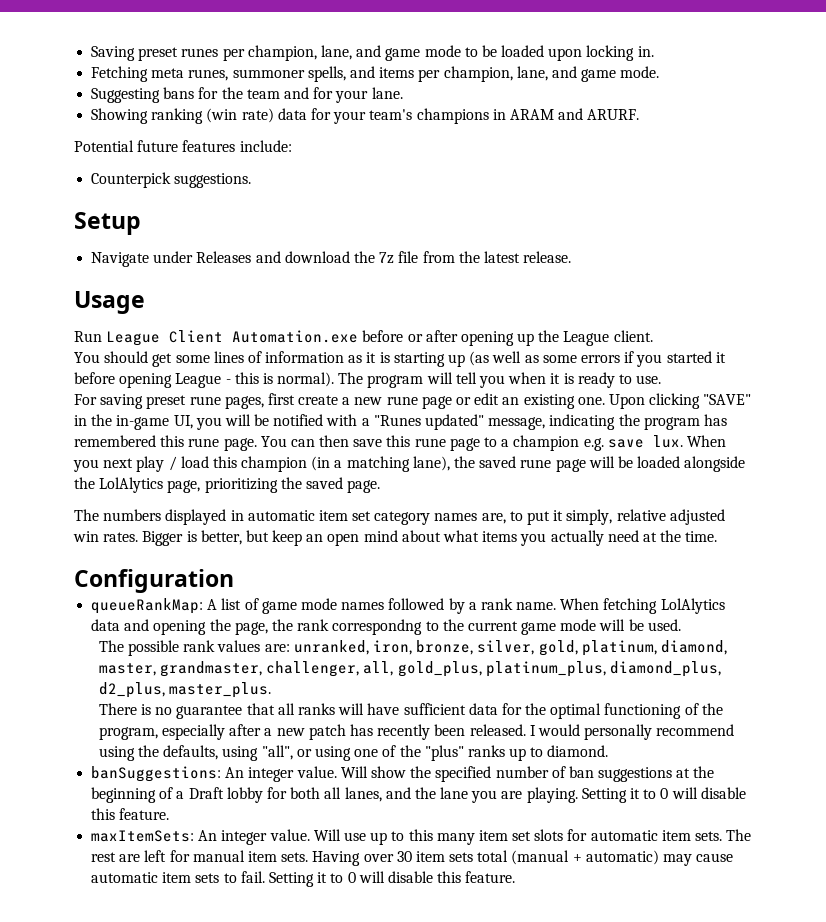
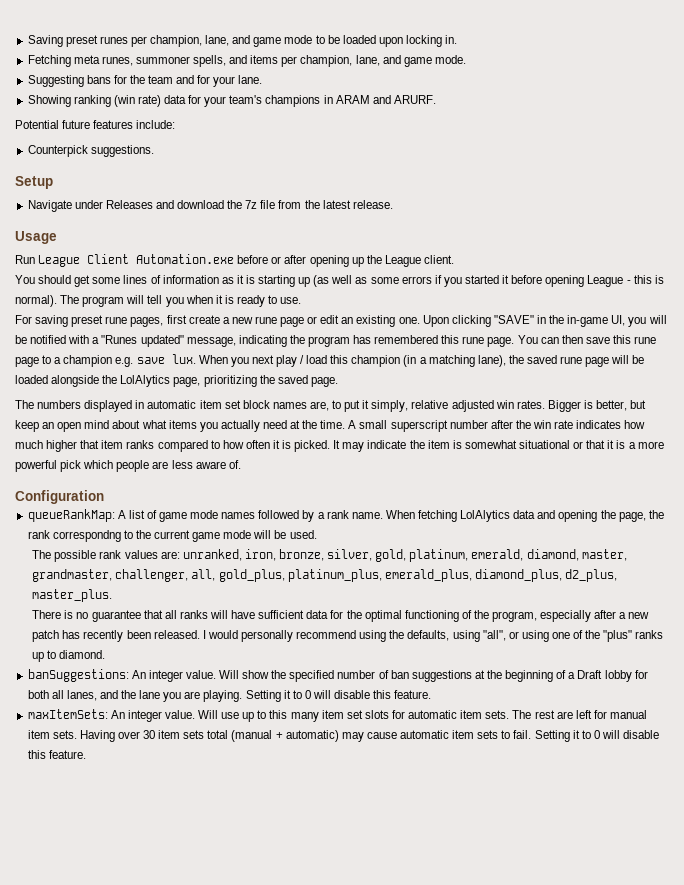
[374,511,431,525] category -> [242,400,270,409] block
(718, 536) none -> [348,420,646,432] [15,440,664,452] [15,460,241,472] A small superscript number after the win rate indicates how much higher that item ranks compared to how often it is picked. It may indicate the item is somewhat situational or that it is a more powerful pick which people are less aware of.
(657, 648) none -> [471,549,524,561] emerald,
(606, 669) none -> [384,569,472,582] emerald_plus,

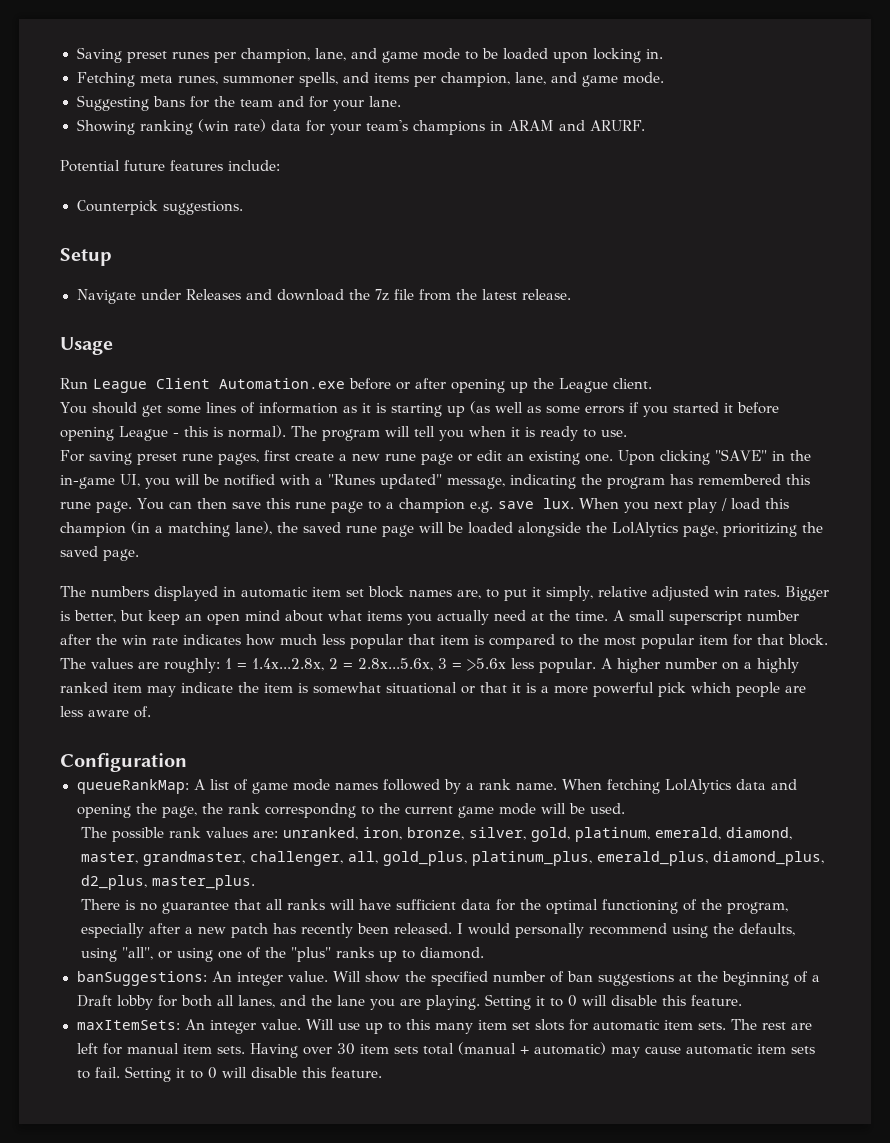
[46,440,78,452] higher -> [322,634,403,649] less popular
[126,440,155,449] ranks -> [474,635,484,645] is
[222,440,341,452] how often it is picked. It -> [578,634,828,649] [60,658,799,673] [60,682,142,693] the most popular item for that block. The values are roughly: 1 = 1.4x...2.8x, 2 = 2.8x...5.6x, 3 = >5.6x less popular. A higher number on a highly ranked item

